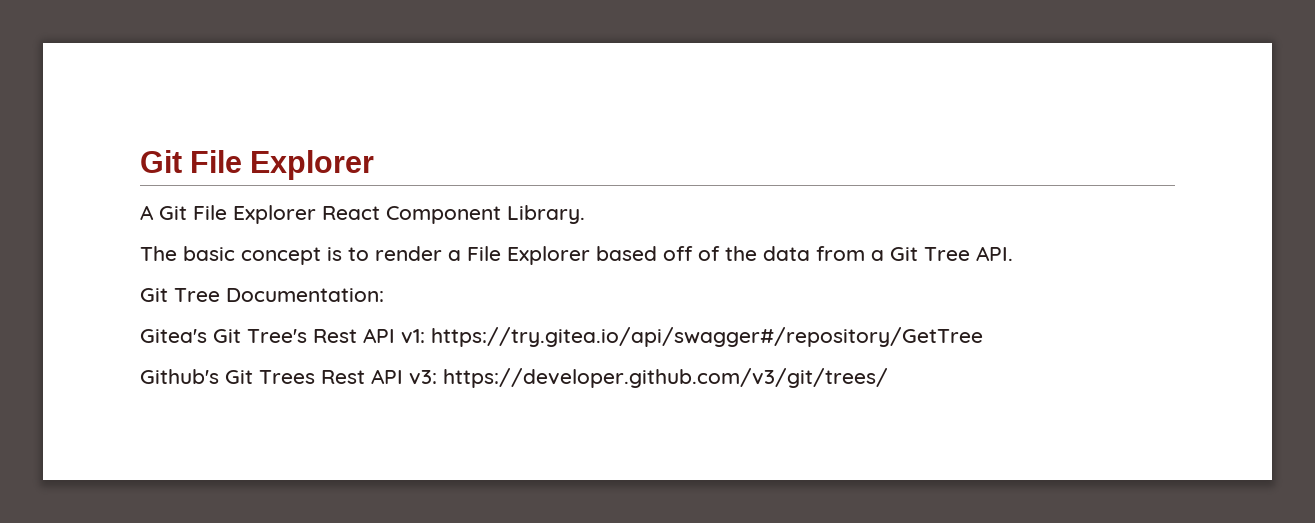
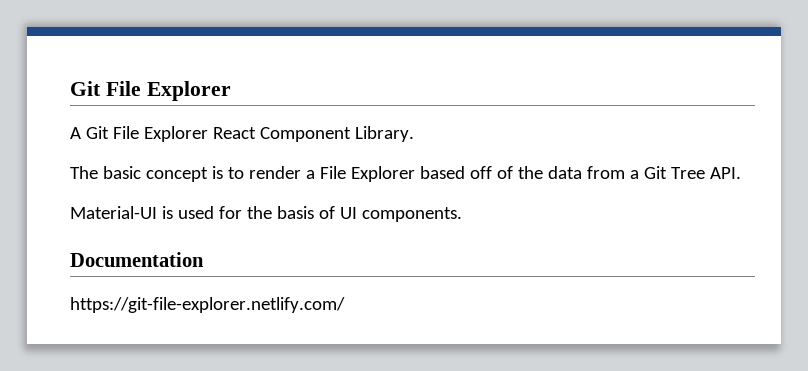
[140,288,384,302] [140,327,983,347] [140,368,888,388] Git Tree Documentation: // Gitea's Git Tree's Rest API v1: https://try.gitea.io/api/swagger#/repository/GetTree // Github's Git Trees Rest API v3: https://developer.github.com/v3/git/trees/ -> [70,206,462,222] [70,252,204,267] [70,297,345,313] Material-UI is used for the basis of UI components. // Documentation // https://git-file-explorer.netlify.com/

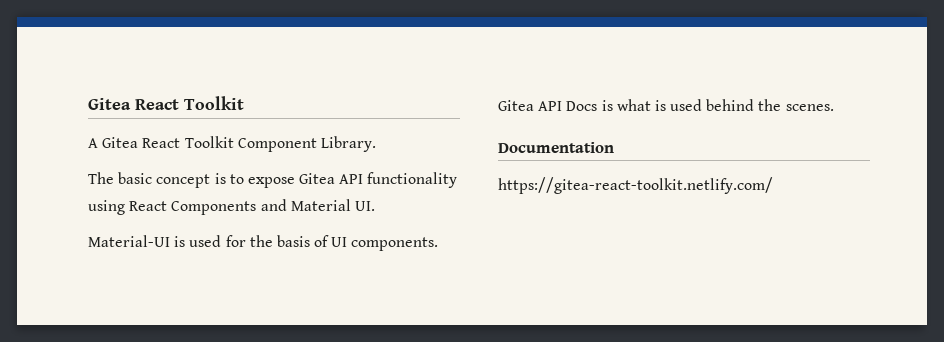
[70,81,231,101] [70,126,256,142] Git File Explorer // A Git File Explorer React -> [88,96,244,110] [88,136,234,148] Gitea React Toolkit // A Gitea React Toolkit
[248,166,741,182] render a File Explorer based off of the data from a Git Tree API. -> [247,172,458,188] [88,199,375,215] expose Gitea API functionality using React Components and Material UI.
(462, 214) none -> [498,99,834,111] Gitea API Docs is what is used behind the scenes.
[70,297,345,313] https://git-file-explorer.netlify.com/ -> [498,177,773,194] https://gitea-react-toolkit.netlify.com/

